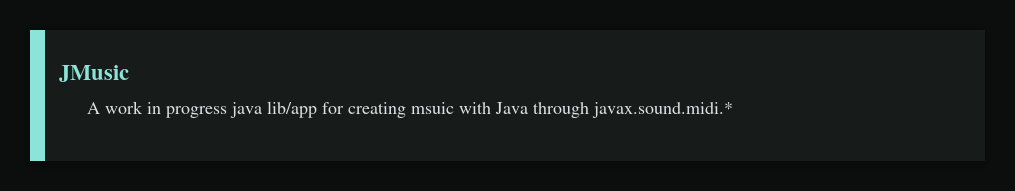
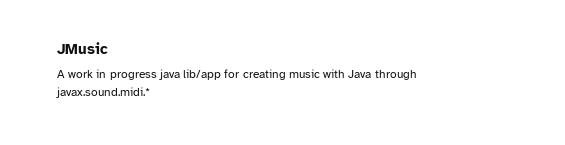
[410,102,454,114] msuic -> [288,69,320,78] music

